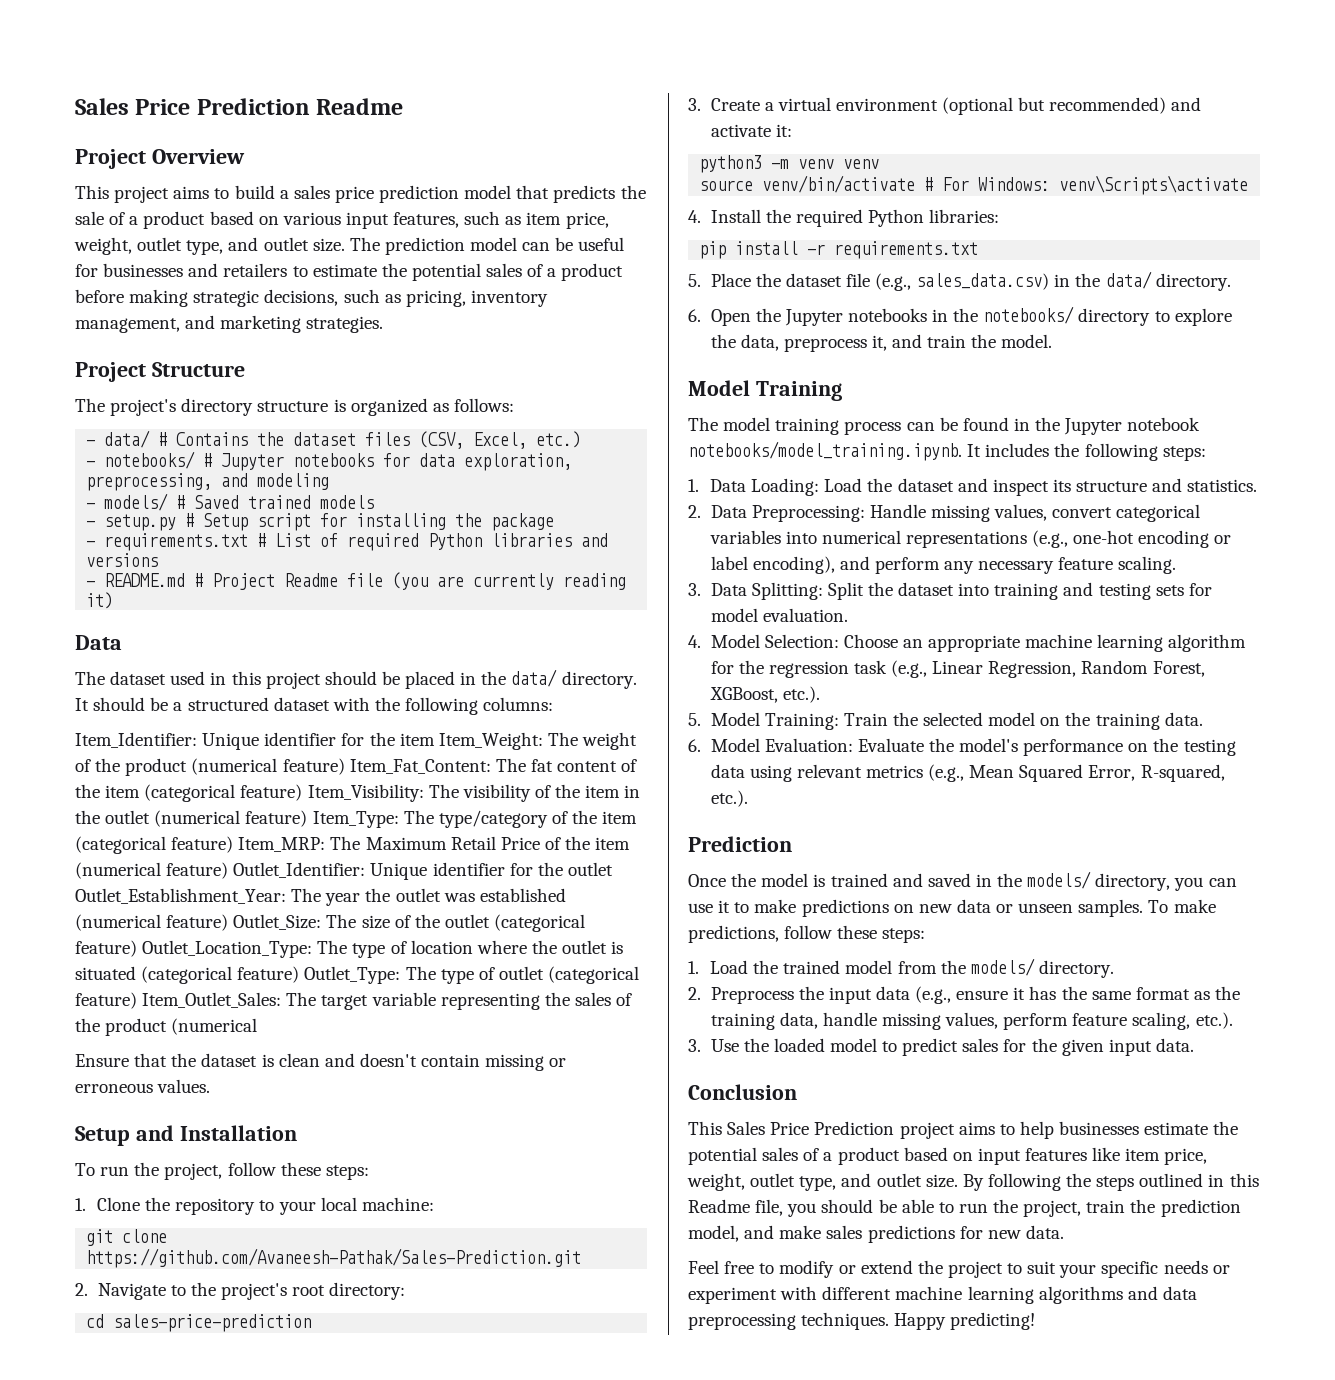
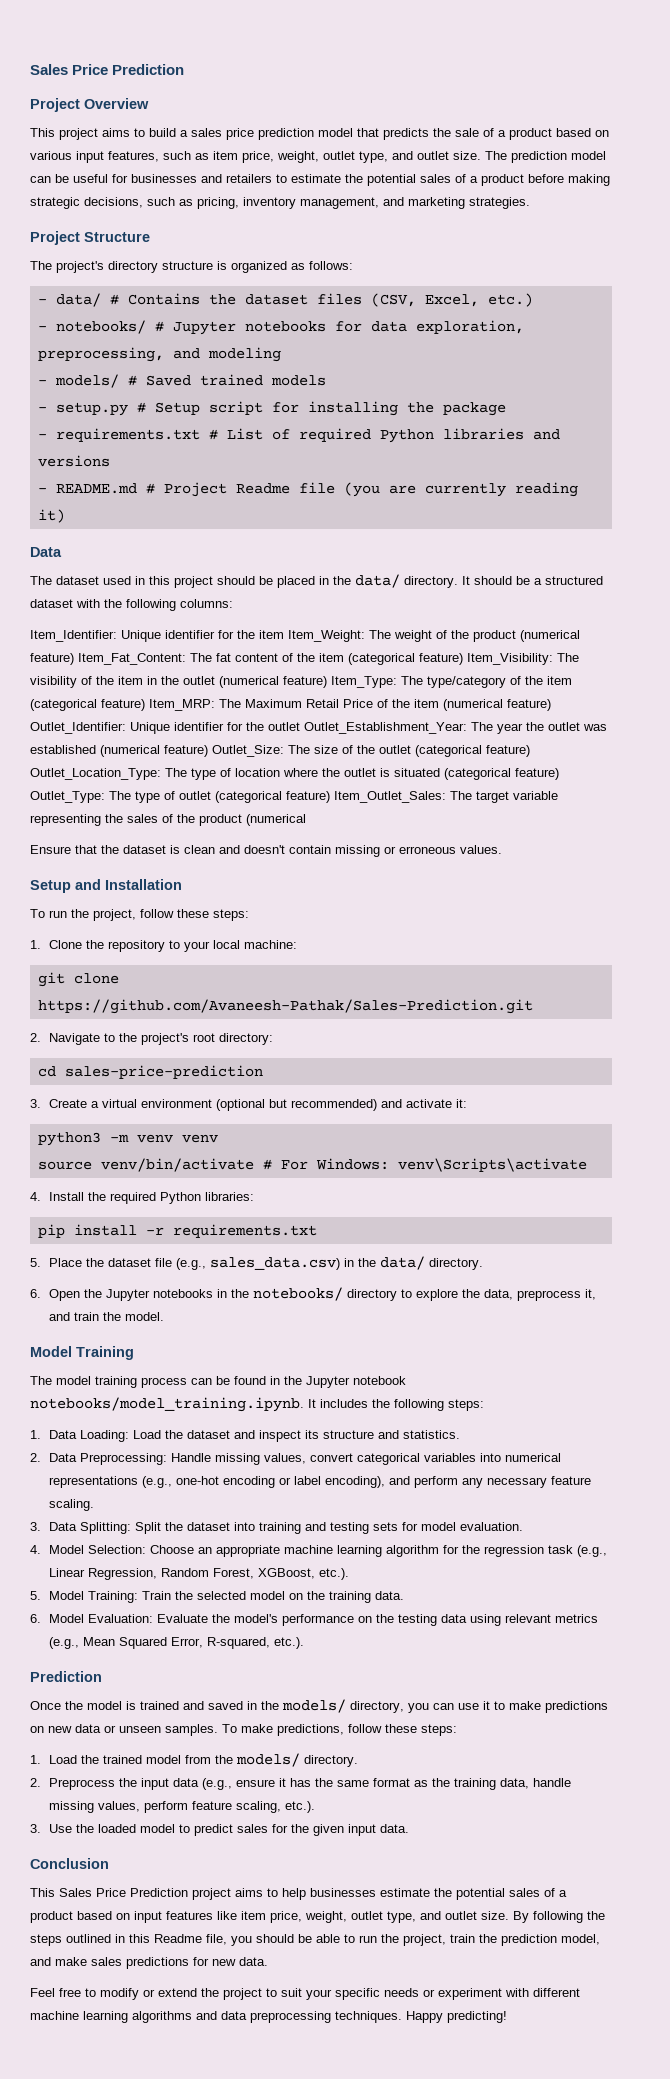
[75,98,404,115] Sales Price Prediction Readme -> [30,64,185,75] Sales Price Prediction

